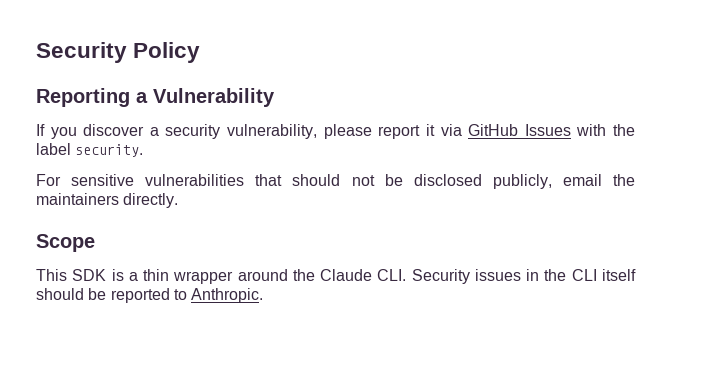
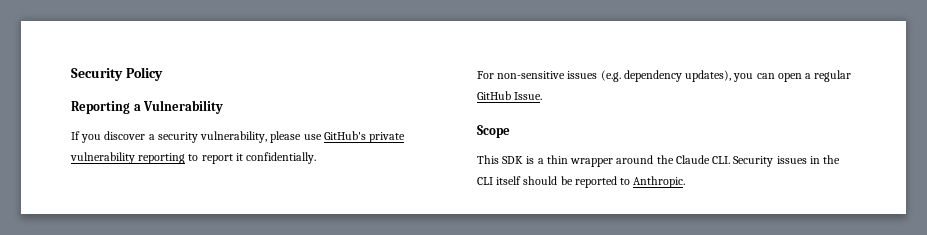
[378,124,636,139] [36,143,144,157] [36,174,636,189] [36,193,179,208] report it via GitHub Issues with the label security. // For sensitive vulnerabilities that should not be disclosed publicly, email the maintainers directly. -> [303,131,406,143] [70,152,317,164] [477,70,852,82] [477,91,543,100] use GitHub's private vulnerability reporting to report it confidentially. // For non-sensitive issues (e.g. dependency updates), you can open a regular GitHub Issue.

